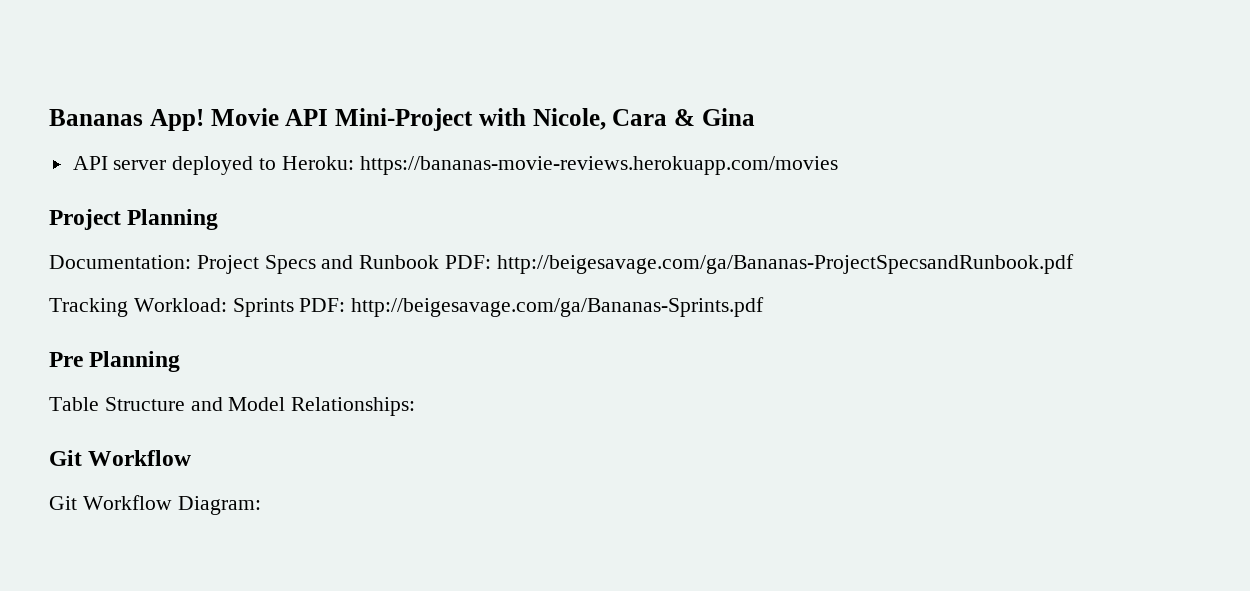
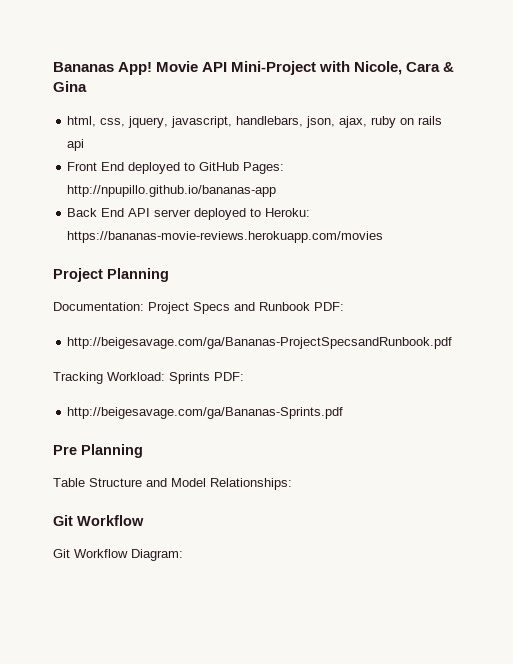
(755, 117) none -> [67,116,443,128] [67,139,85,151] [67,162,285,174] [67,185,277,197] [67,208,125,217] html, css, jquery, javascript, handlebars, json, ajax, ruby on rails api // Front End deployed to GitHub Pages: http://npupillo.github.io/bananas-app // Back End
(492, 262) none -> (344, 306) //
(346, 305) none -> (244, 376) //

